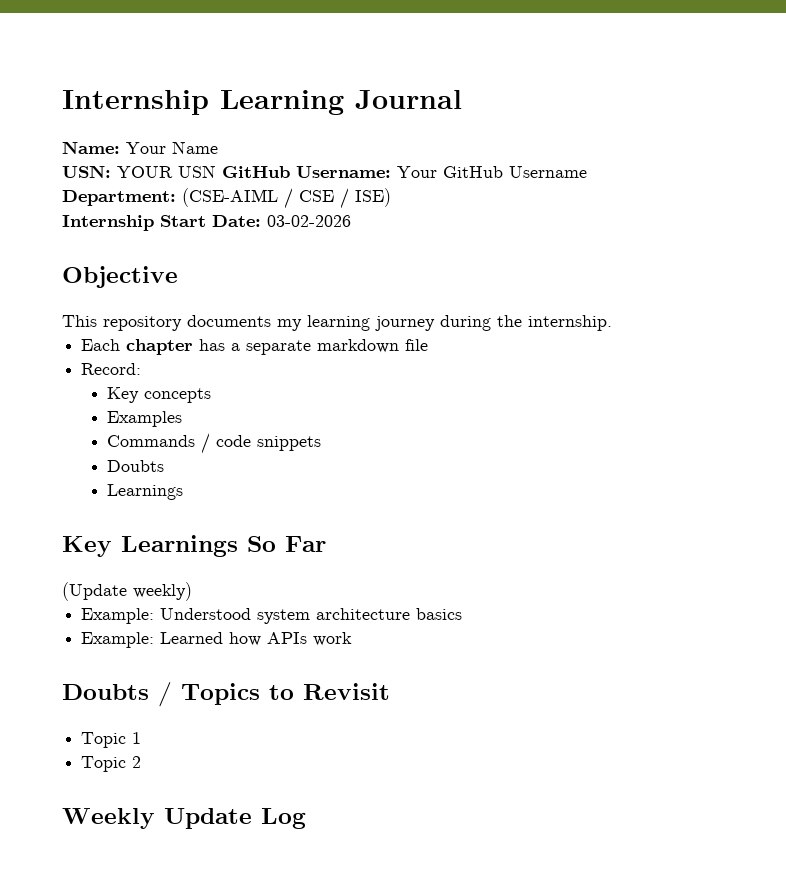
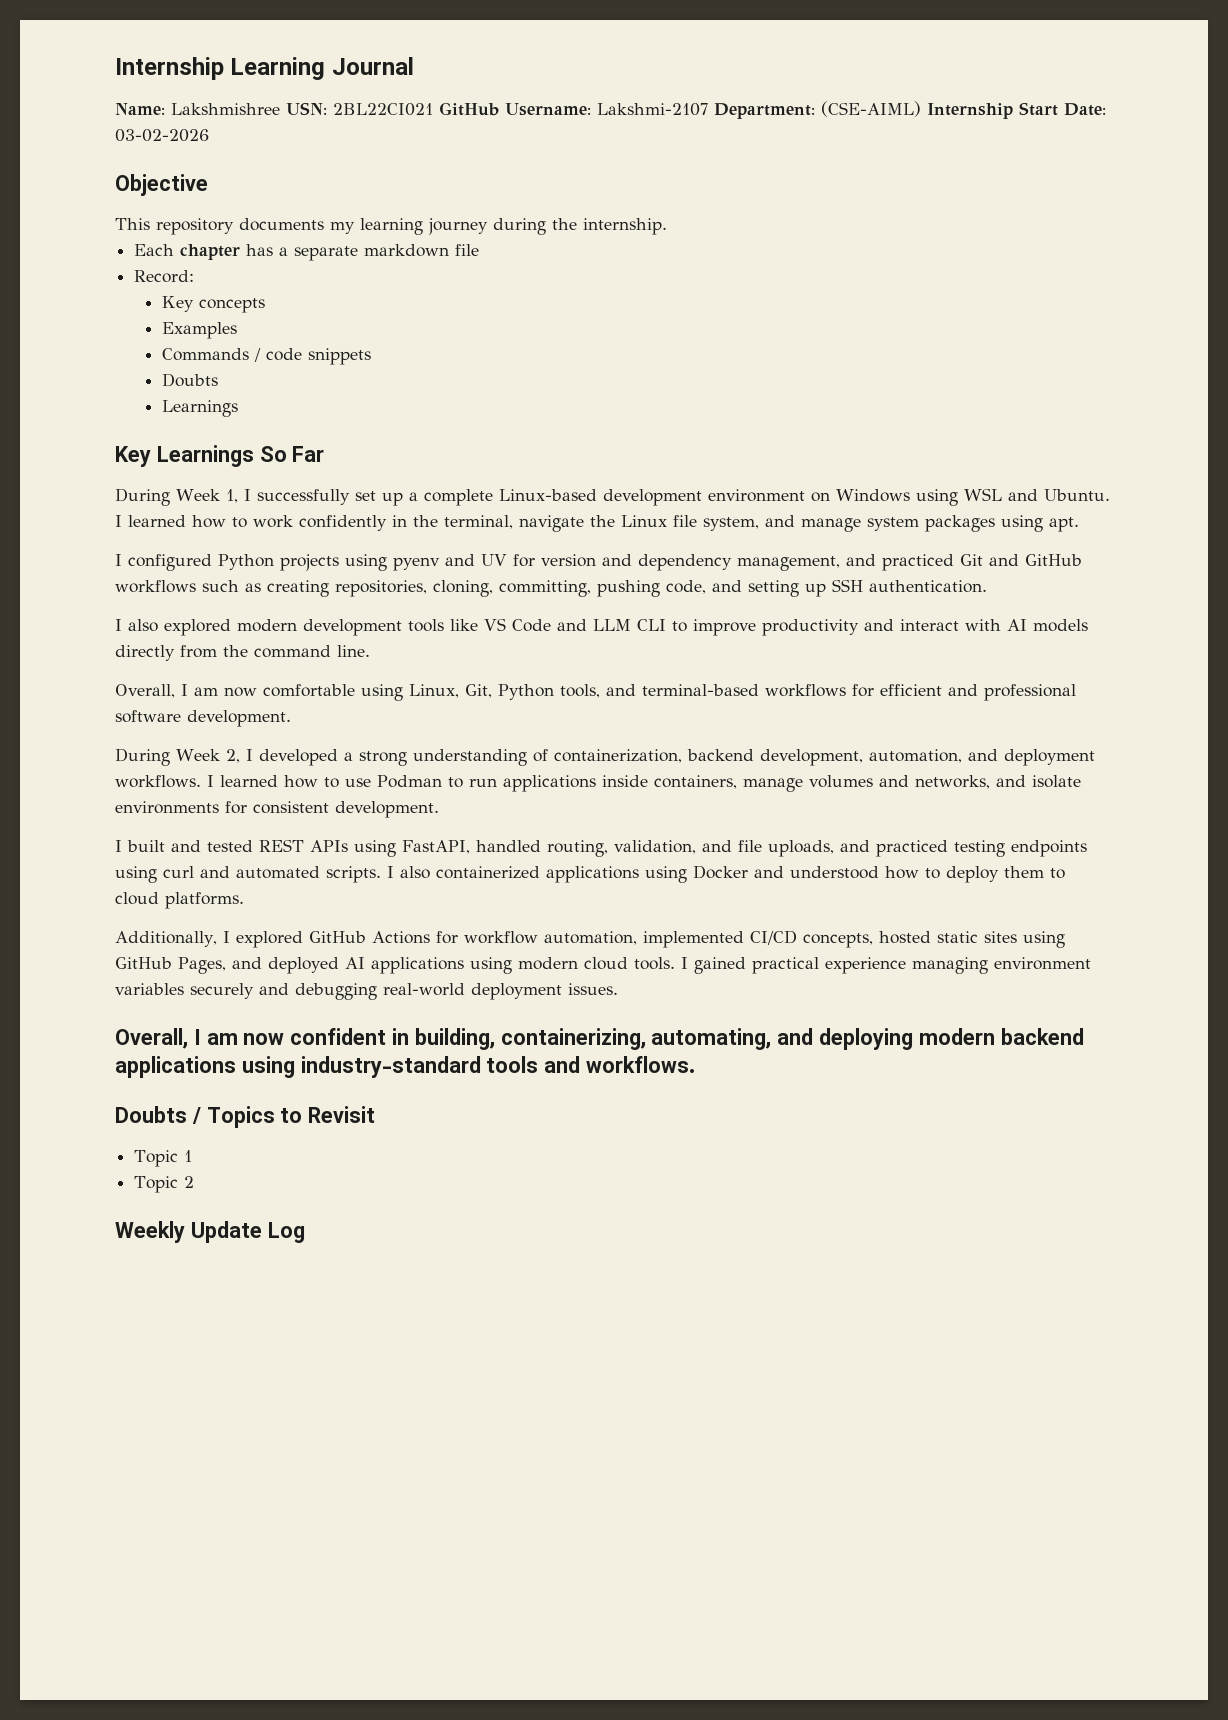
[126,141,218,154] [62,165,587,178] [62,188,391,209] Your Name // USN: YOUR USN GitHub Username: Your GitHub Username // Department: (CSE-AIML / CSE / ISE) // -> [171,101,921,119] Lakshmishree USN: 2BL22CI021 GitHub Username: Lakshmi-2107 Department: (CSE-AIML)
[62,582,192,601] [81,608,463,624] [81,632,353,648] (Update weekly) // Example: Understood system architecture basics // Example: Learned how APIs work -> [115,488,1110,506] [115,515,1079,532] [115,554,1082,571] [115,579,987,597] [115,618,1088,636] [115,645,370,661] [115,684,1076,701] [115,710,291,727] [115,748,1095,766] [115,775,1081,792] [115,801,439,818] [115,839,1087,857] [115,865,1065,883] [115,892,244,909] [115,930,1065,948] [115,957,1091,974] [115,983,618,1000] [115,1028,1084,1050] [115,1056,696,1078] During Week 1, I successfully set up a complete Linux-based development environment on Windows using WSL and Ubuntu. I learned how to work confidently in the terminal, navigate the Linux file system, and manage system packages using apt. // I configured Python projects using pyenv and UV for version and dependency management, and practiced Git and GitHub workflows such as creating repositories, cloning, committing, pushing code, and setting up SSH authentication. // I also explored modern development tools like VS Code and LLM CLI to improve productivity and interact with AI models directly from the command line. // Overall, I am now comfortable using Linux, Git, Python tools, and terminal-based workflows for efficient and professional software development. // During Week 2, I developed a strong understanding of containerization, backend development, automation, and deployment workflows. I learned how to use Podman to run applications inside containers, manage volumes and networks, and isolate environments for consistent development. // I built and tested REST APIs using FastAPI, handled routing, validation, and file uploads, and practiced testing endpoints using curl and automated scripts. I also containerized applications using Docker and understood how to deploy them to cloud platforms. // Additionally, I explored GitHub Actions for workflow automation, implemented CI/CD concepts, hosted static sites using GitHub Pages, and deployed AI applications using modern cloud tools. I gained practical experience managing environment variables securely and debugging real-world deployment issues. // Overall, I am now confident in building, containerizing, automating, and deploying modern backend applications using industry-standard tools and workflows.

